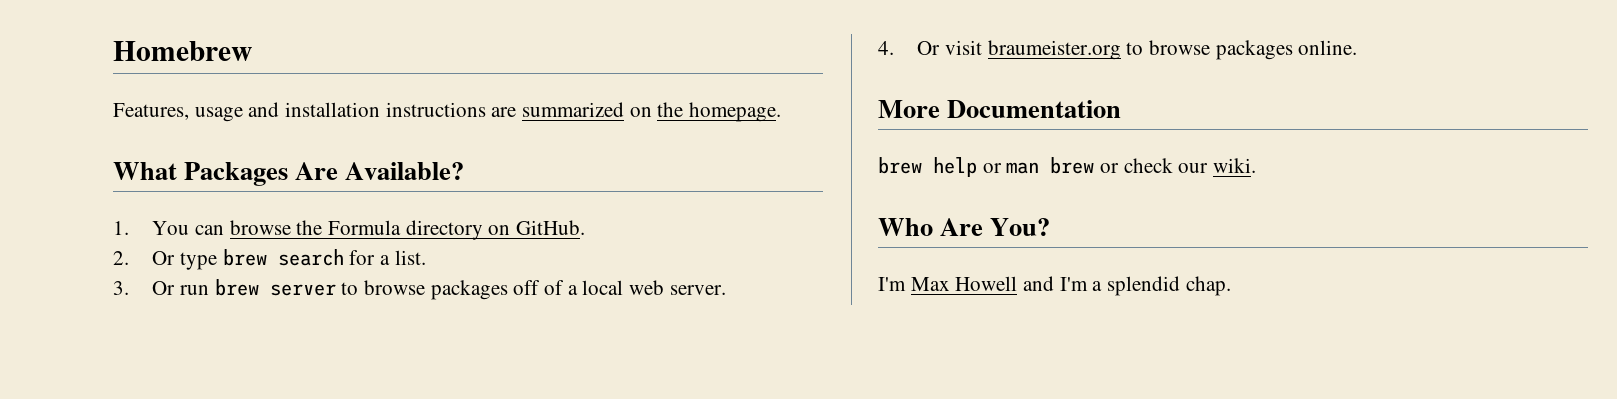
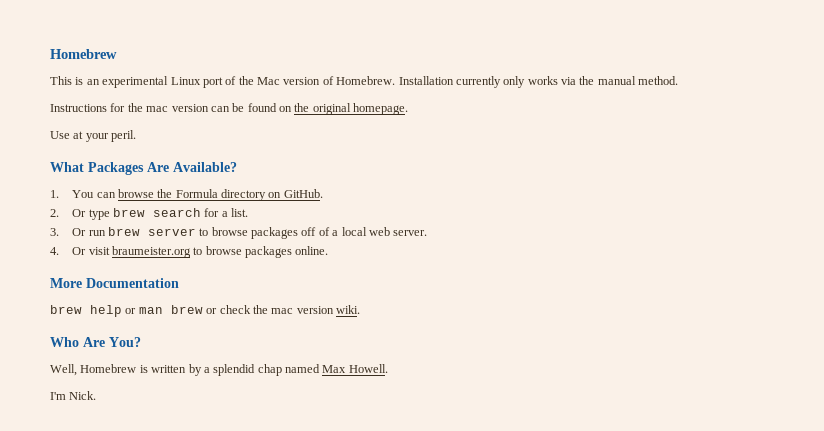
[113,102,625,122] Features, usage and installation instructions are summarized -> [50,76,679,88] [50,103,277,112] This is an experimental Linux port of the Mac version of Homebrew. Installation currently only works via the manual method. // Instructions for the mac version can be found
(684, 109) none -> [312,103,351,115] original
(782, 112) none -> [50,130,137,142] // Use at your peril.
[1178,163,1209,173] our -> [252,305,334,314] the mac version
[878,276,1231,296] I'm Max Howell and I'm a splendid chap. -> [50,364,388,376] [50,391,97,400] Well, Homebrew is written by a splendid chap named Max Howell. // I'm Nick.

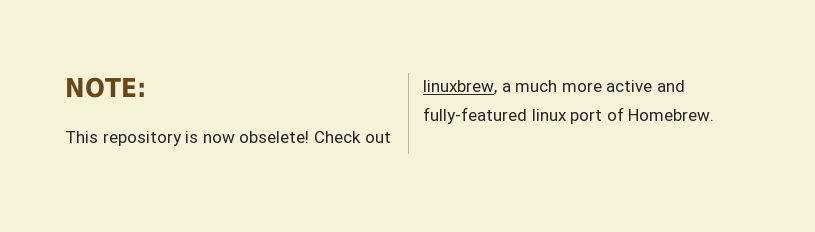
[50,49,117,59] Homebrew -> [65,77,146,98] NOTE:
[75,76,679,88] [50,103,409,115] [50,130,137,142] [50,162,237,175] [50,189,323,201] [50,208,249,220] [50,227,428,239] [50,246,329,258] [50,278,179,288] [50,305,360,317] [50,337,141,347] [50,364,388,376] [50,391,97,400] is an experimental Linux port of the Mac version of Homebrew. Installation currently only works via the manual method. // Instructions for the mac version can be found on the original homepage. // Use at your peril. // What Packages Are Available? // 1. You can browse the Formula directory on GitHub. // 2. Or type brew search for a list. // 3. Or run brew server to browse packages off of a local web server. // 4. Or visit braumeister.org to browse packages online. // More Documentation // brew help or man brew or check the mac version wiki. // Who Are You? // Well, Homebrew is written by a splendid chap named Max Howell. // I'm Nick. -> [102,131,391,146] [423,80,685,95] [423,107,715,124] repository is now obselete! Check out linuxbrew, a much more active and fully-featured linux port of Homebrew.

